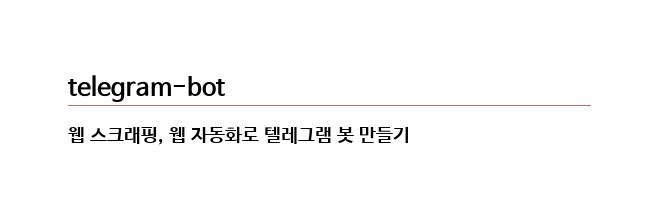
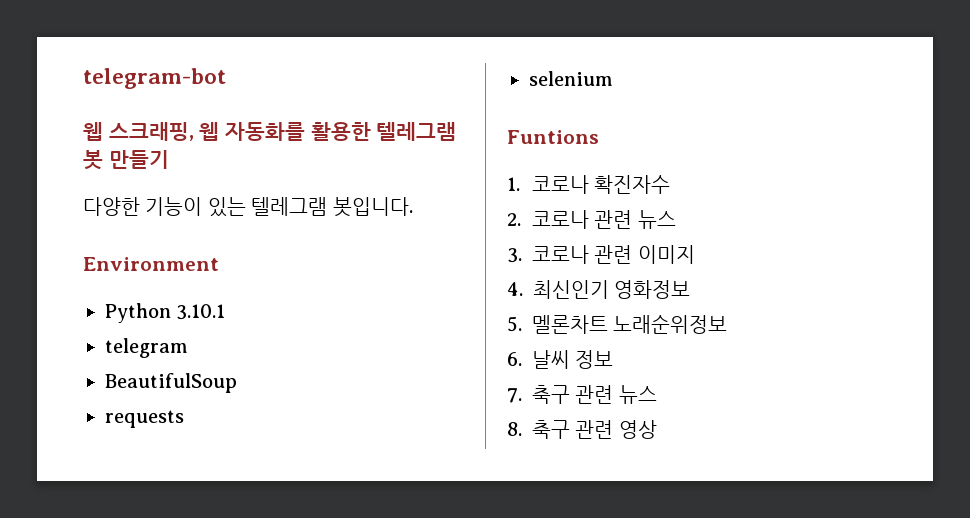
[189,126,259,144] 자동화로 -> [225,122,371,141] 자동화를 활용한
(410, 135) none -> [83,197,413,217] [83,257,219,271] [105,303,226,323] [105,338,188,358] [105,373,237,393] [105,410,184,428] [529,71,613,86] [507,130,599,144] [507,175,671,194] [507,210,676,229] [507,245,695,264] [507,280,691,299] [507,314,728,334] [507,350,614,369] [507,385,657,404] [507,420,657,439] // 다양한 기능이 있는 텔레그램 봇입니다. // Environment // Python 3.10.1 // telegram // BeautifulSoup // requests // selenium // Funtions // 1. 코로나 확진자수 // 2. 코로나 관련 뉴스 // 3. 코로나 관련 이미지 // 4. 최신인기 영화정보 // 5. 멜론차트 노래순위정보 // 6. 날씨 정보 // 7. 축구 관련 뉴스 // 8. 축구 관련 영상

